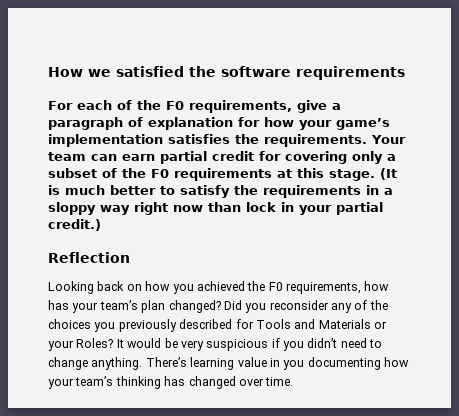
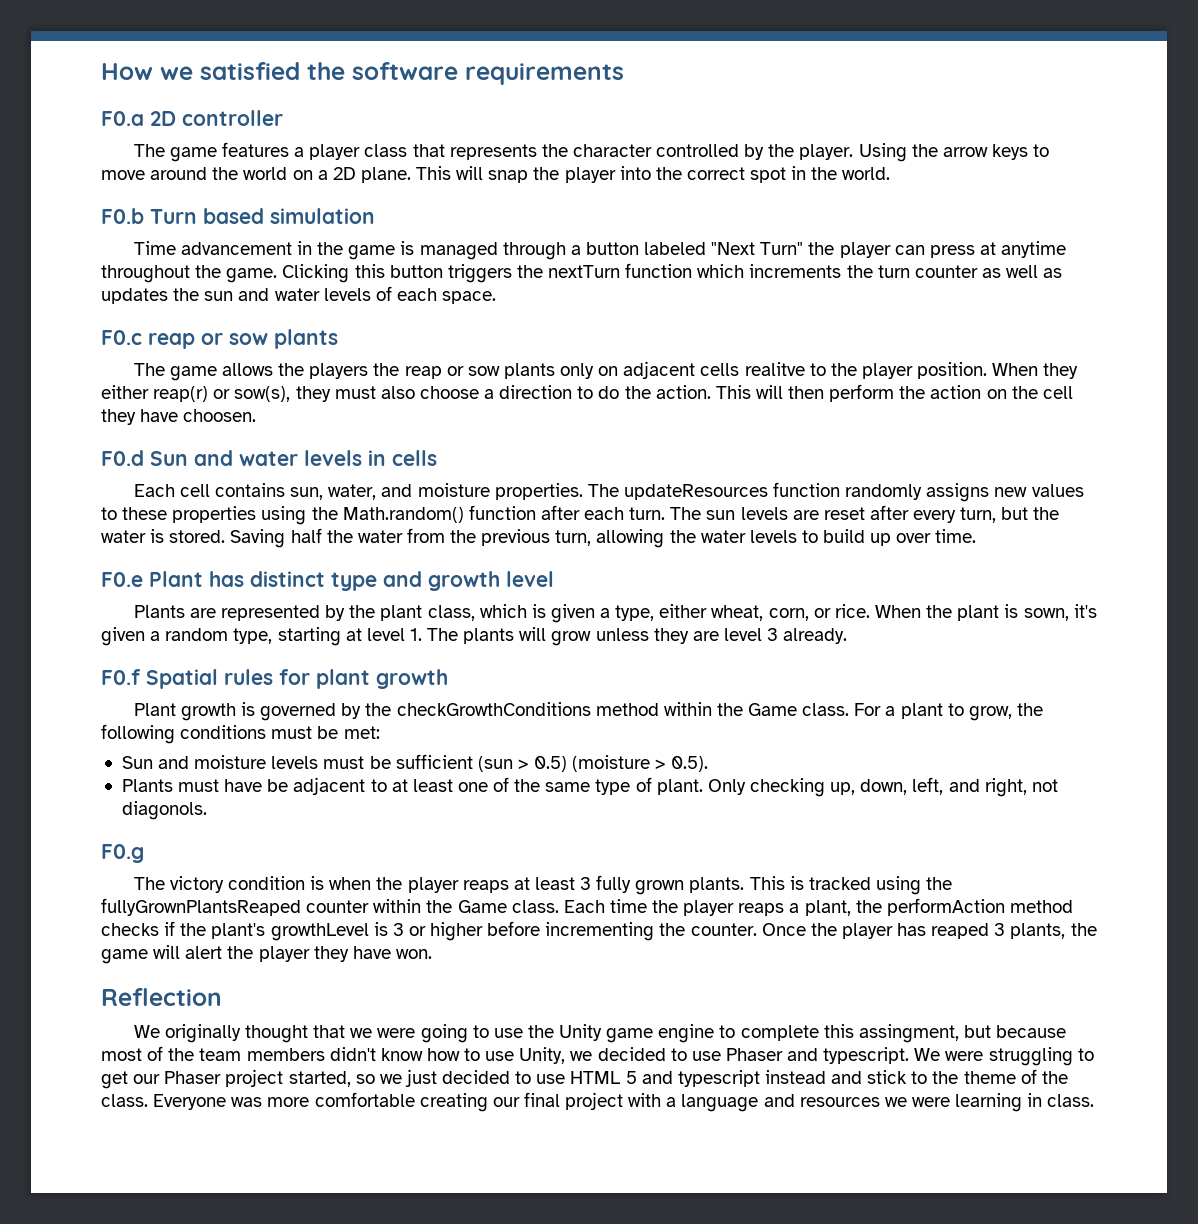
[48,100,341,113] [48,117,390,130] [48,134,406,147] [48,151,396,164] [48,168,397,181] [48,185,393,198] [48,202,383,215] [48,219,101,231] [48,252,130,263] [48,281,390,294] [48,300,388,313] [48,319,387,332] [48,338,383,351] [48,357,409,370] [48,376,294,389] For each of the F0 requirements, give a paragraph of explanation for how your game’s implementation satisfies the requirements. Your team can earn partial credit for covering only a subset of the F0 requirements at this stage. (It is much better to satisfy the requirements in a sloppy way right now than lock in your partial credit.) // Reflection // Looking back on how you achieved the F0 requirements, how has your team’s plan changed? Did you reconsider any of the choices you previously described for Tools and Materials or your Roles? It would be very suspicious if you didn’t need to change anything. There’s learning value in you documenting how your team’s thinking has changed over time. -> [101,110,283,126] [133,142,1050,162] [101,166,891,183] [101,208,375,224] [133,241,1067,260] [101,263,1063,283] [101,286,497,304] [101,329,338,349] [133,361,1079,381] [101,384,1073,402] [101,409,257,425] [101,450,437,466] [133,482,1084,502] [101,505,1060,525] [101,528,977,548] [101,571,554,591] [133,604,1097,623] [101,627,848,646] [101,669,448,689] [133,702,1043,721] [101,724,380,744] [121,754,709,772] [121,777,1058,797] [121,801,207,820] [101,844,144,863] [133,875,953,895] [101,898,1073,916] [101,921,1097,941] [101,945,432,964] [101,988,222,1006] [133,1024,1067,1043] [101,1046,1094,1066] [101,1069,1068,1089] [101,1092,1095,1112] F0.a 2D controller // The game features a player class that represents the character controlled by the player. Using the arrow keys to move around the world on a 2D plane. This will snap the player into the correct spot in the world. // F0.b Turn based simulation // Time advancement in the game is managed through a button labeled "Next Turn" the player can press at anytime throughout the game. Clicking this button triggers the nextTurn function which increments the turn counter as well as updates the sun and water levels of each space. // F0.c reap or sow plants // The game allows the players the reap or sow plants only on adjacent cells realitve to the player position. When they either reap(r) or sow(s), they must also choose a direction to do the action. This will then perform the action on the cell they have choosen. // F0.d Sun and water levels in cells // Each cell contains sun, water, and moisture properties. The updateResources function randomly assigns new values to these properties using the Math.random() function after each turn. The sun levels are reset after every turn, but the water is stored. Saving half the water from the previous turn, allowing the water levels to build up over time. // F0.e Plant has distinct type and growth level // Plants are represented by the plant class, which is given a type, either wheat, corn, or rice. When the plant is sown, it's given a random type, starting at level 1. The plants will grow unless they are level 3 already. // F0.f Spatial rules for plant growth // Plant growth is governed by the checkGrowthConditions method within the Game class. For a plant to grow, the following conditions must be met: // Sun and moisture levels must be sufficient (sun > 0.5) (moisture > 0.5). // Plants must have be adjacent to at least one of the same type of plant. Only checking up, down, left, and right, not diagonols. // F0.g // The victory condition is when the player reaps at least 3 fully grown plants. This is tracked using the fullyGrownPlantsReaped counter within the Game class. Each time the player reaps a plant, the performAction method checks if the plant's growthLevel is 3 or higher before incrementing the counter. Once the player has reaped 3 plants, the game will alert the player they have won. // Reflection // We originally thought that we were going to use the Unity game engine to complete this assingment, but because most of the team members didn't know how to use Unity, we decided to use Phaser and typescript. We were struggling to get our Phaser project started, so we just decided to use HTML 5 and typescript instead and stick to the theme of the class. Everyone was more comfortable creating our final project with a language and resources we were learning in class.

